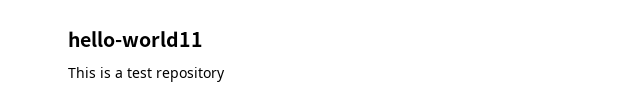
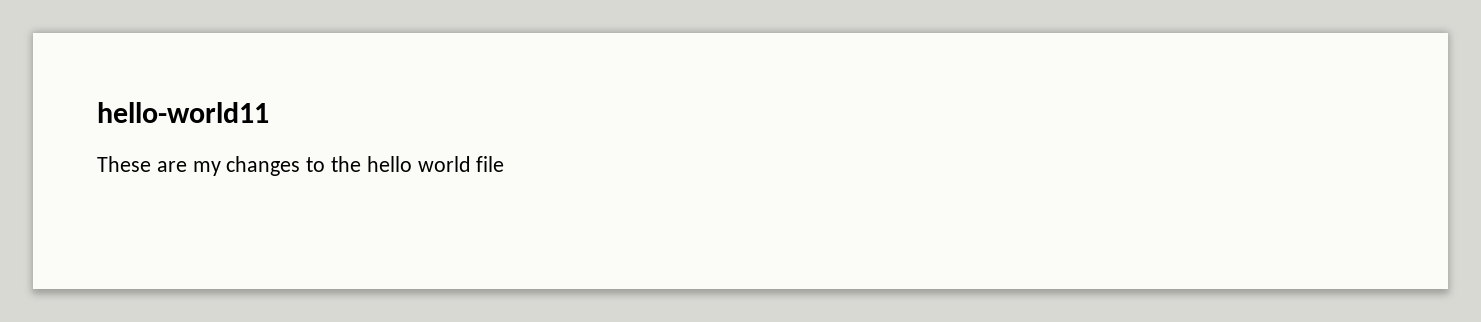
[68,67,225,82] This is a test repository -> [97,156,505,176] These are my changes to the hello world file

